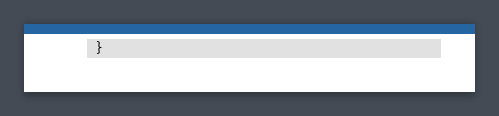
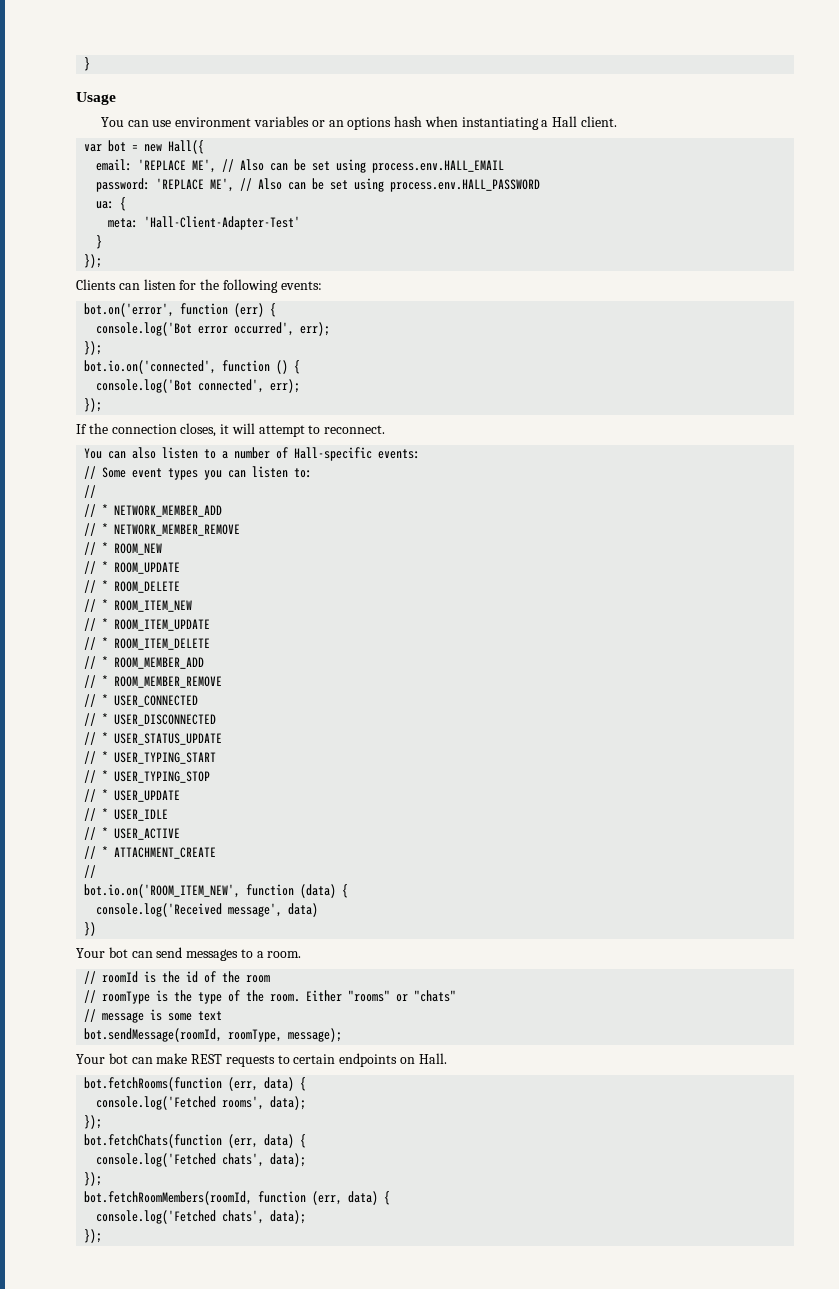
[94,41,103,54] } -> [84,57,91,71] [76,92,116,105] [100,116,618,130] [84,140,205,154] [96,159,505,173] [96,178,541,192] [96,197,127,211] [108,216,301,230] [96,235,103,249] [84,254,103,268] [76,279,322,293] [84,303,277,317] [96,322,331,336] [84,341,103,355] [84,360,301,374] [96,379,301,393] [84,398,103,412] [76,423,386,437] [84,447,421,461] [84,466,313,480] [84,485,97,498] [84,504,223,517] [84,523,241,536] [84,542,163,555] [84,561,181,574] [84,580,181,593] [84,599,193,612] [84,618,211,631] [84,637,211,650] [84,656,205,669] [84,675,223,688] [84,694,199,707] [84,713,217,726] [84,732,223,745] [84,751,217,764] [84,770,211,783] [84,789,181,802] [84,808,169,821] [84,827,181,840] [84,846,217,859] [84,865,97,878] [84,884,349,898] [96,903,319,917] [84,922,97,936] [76,947,302,961] [84,971,271,984] [84,990,457,1004] [84,1009,223,1023] [84,1028,343,1042] [76,1053,447,1067] [84,1077,307,1091] [96,1096,307,1110] [84,1115,103,1129] [84,1134,307,1148] [96,1153,307,1167] [84,1172,103,1186] [84,1191,391,1205] [96,1210,307,1224] [84,1229,103,1243] } // Usage // You can use environment variables or an options hash when instantiating a Hall client. // var bot = new Hall({ // email: 'REPLACE ME', // Also can be set using process.env.HALL_EMAIL // password: 'REPLACE ME', // Also can be set using process.env.HALL_PASSWORD // ua: { // meta: 'Hall-Client-Adapter-Test' // } // }); // Clients can listen for the following events: // bot.on('error', function (err) { // console.log('Bot error occurred', err); // }); // bot.io.on('connected', function () { // console.log('Bot connected', err); // }); // If the connection closes, it will attempt to reconnect. // You can also listen to a number of Hall-specific events: // // Some event types you can listen to: // // // // * NETWORK_MEMBER_ADD // // * NETWORK_MEMBER_REMOVE // // * ROOM_NEW // // * ROOM_UPDATE // // * ROOM_DELETE // // * ROOM_ITEM_NEW // // * ROOM_ITEM_UPDATE // // * ROOM_ITEM_DELETE // // * ROOM_MEMBER_ADD // // * ROOM_MEMBER_REMOVE // // * USER_CONNECTED // // * USER_DISCONNECTED // // * USER_STATUS_UPDATE // // * USER_TYPING_START // // * USER_TYPING_STOP // // * USER_UPDATE // // * USER_IDLE // // * USER_ACTIVE // // * ATTACHMENT_CREATE // // // bot.io.on('ROOM_ITEM_NEW', function (data) { // console.log('Received message', data) // }) // Your bot can send messages to a room. // // roomId is the id of the room // // roomType is the type of the room. Either "rooms" or "chats" // // message is some text // bot.sendMessage(roomId, roomType, message); // Your bot can make REST requests to certain endpoints on Hall. // bot.fetchRooms(function (err, data) { // console.log('Fetched rooms', data); // }); // bot.fetchChats(function (err, data) { // console.log('Fetched chats', data); // }); // bot.fetchRoomMembers(roomId, function (err, data) { // console.log('Fetched chats', data); // });

